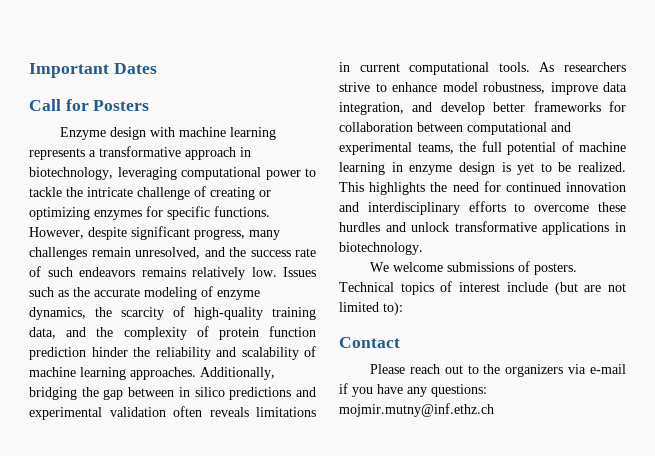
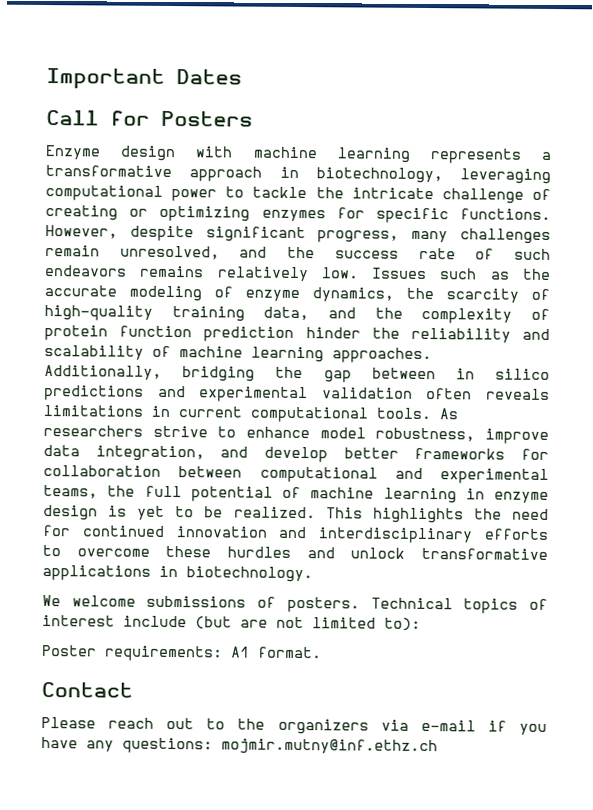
(403, 308) none -> [42,645,322,662] // Poster requirements: A1 format.

